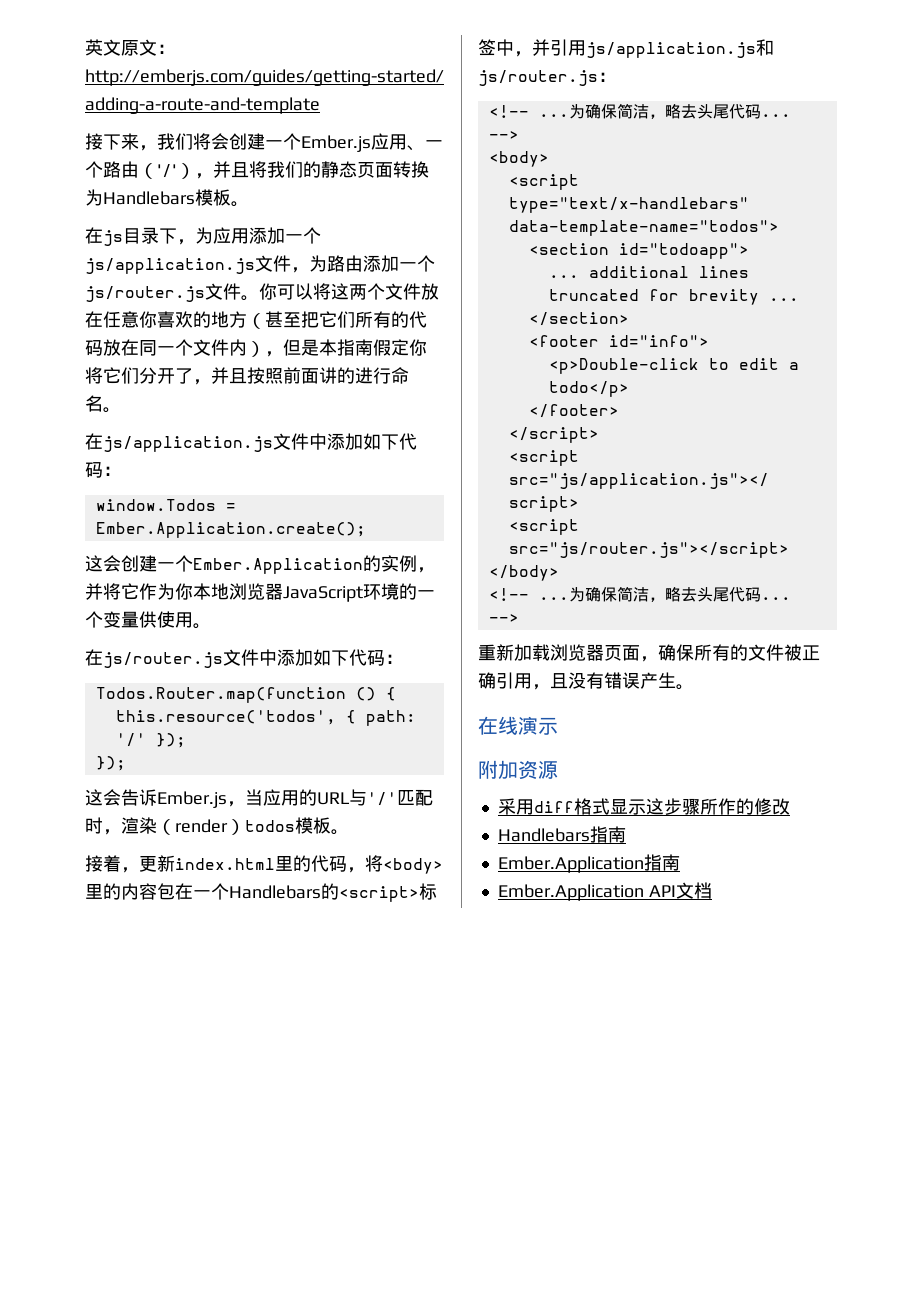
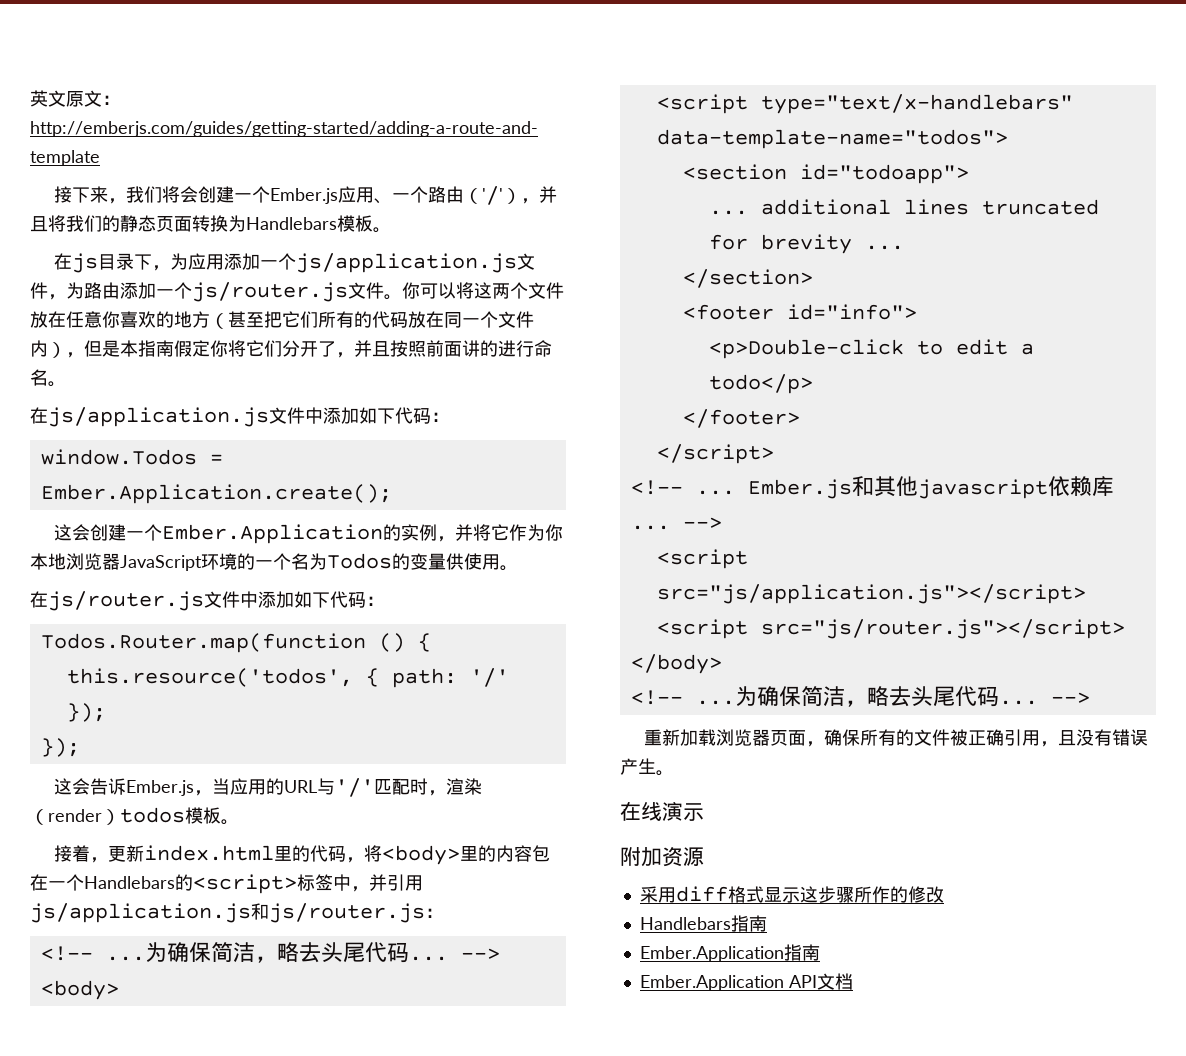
(103, 619) none -> [291,553,410,570] 名为Todos的
(599, 435) none -> [630,476,1114,499] [630,517,722,530] // <!-- ... Ember.js和其他javascript依赖库... -->

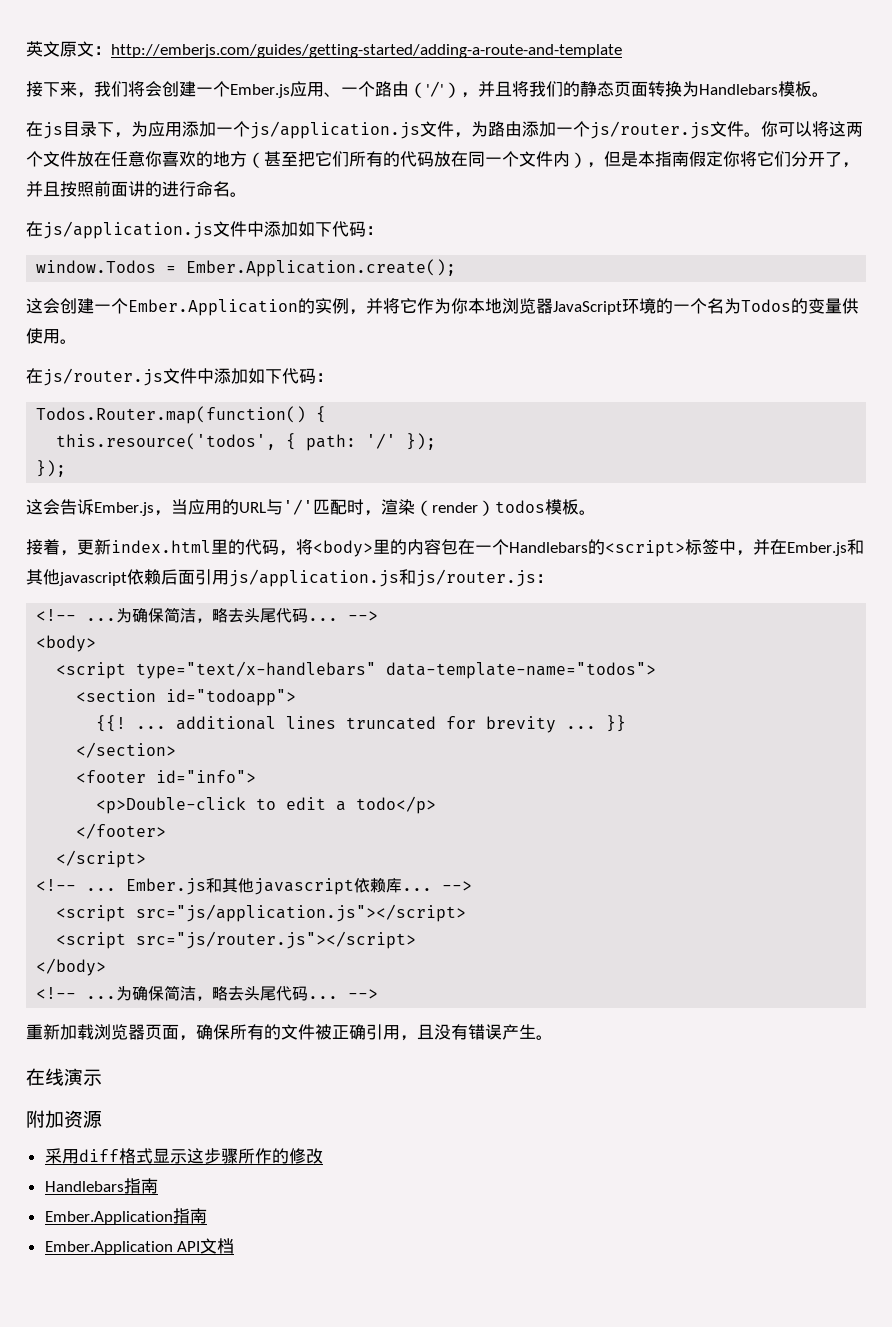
[40,633,405,653] Todos.Router.map(function () -> [36,406,307,424] Todos.Router.map(function()
(387, 882) none -> [770,539,864,556] [26,569,195,586] 在Ember.js和其他javascript依赖后面
(969, 174) none -> [96,715,127,732] {{!
(904, 247) none -> [606,715,627,732] }}

